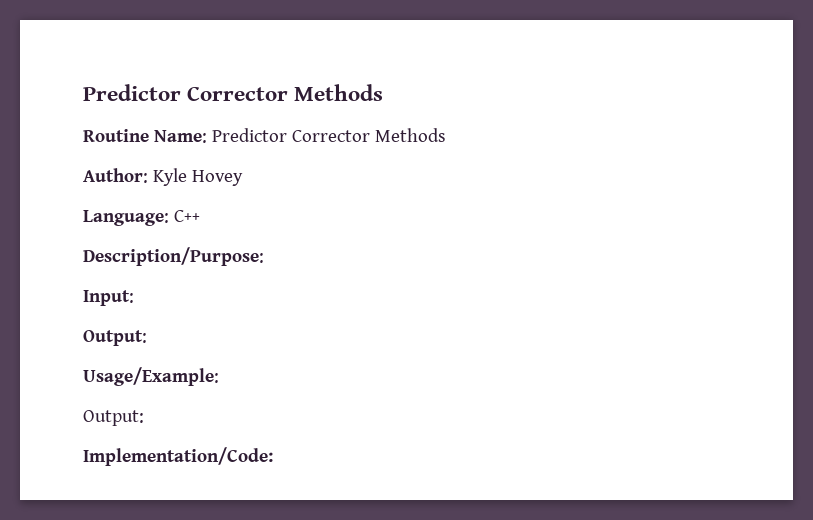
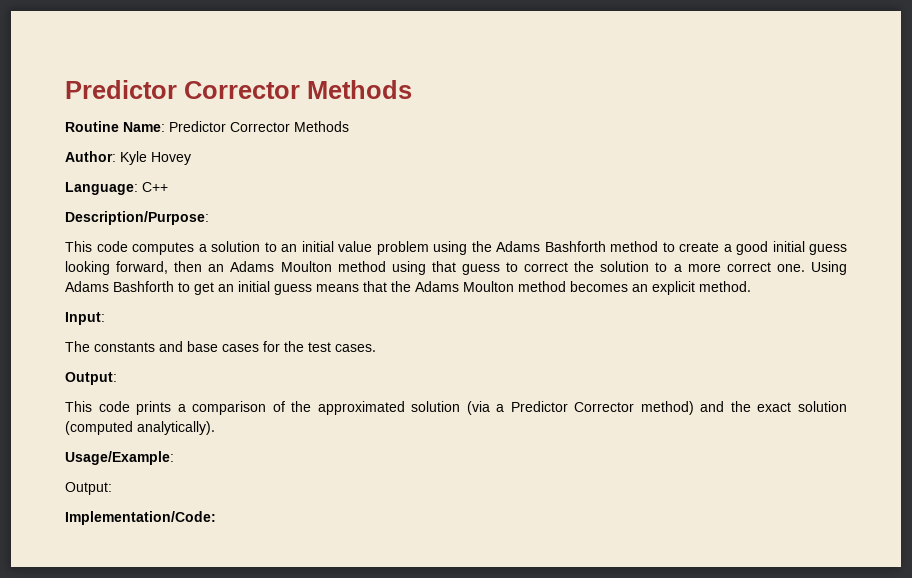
[83,290,134,306] [83,330,147,346] Input: // Output: -> [65,241,847,255] [65,261,847,275] [65,281,751,295] [65,312,105,325] [65,341,376,352] [65,372,117,385] [65,401,847,415] [65,421,215,435] This code computes a solution to an initial value problem using the Adams Bashforth method to create a good initial guess looking forward, then an Adams Moulton method using that guess to correct the solution to a more correct one. Using Adams Bashforth to get an initial guess means that the Adams Moulton method becomes an explicit method. // Input: // The constants and base cases for the test cases. // Output: // This code prints a comparison of the approximated solution (via a Predictor Corrector method) and the exact solution (computed analytically).

